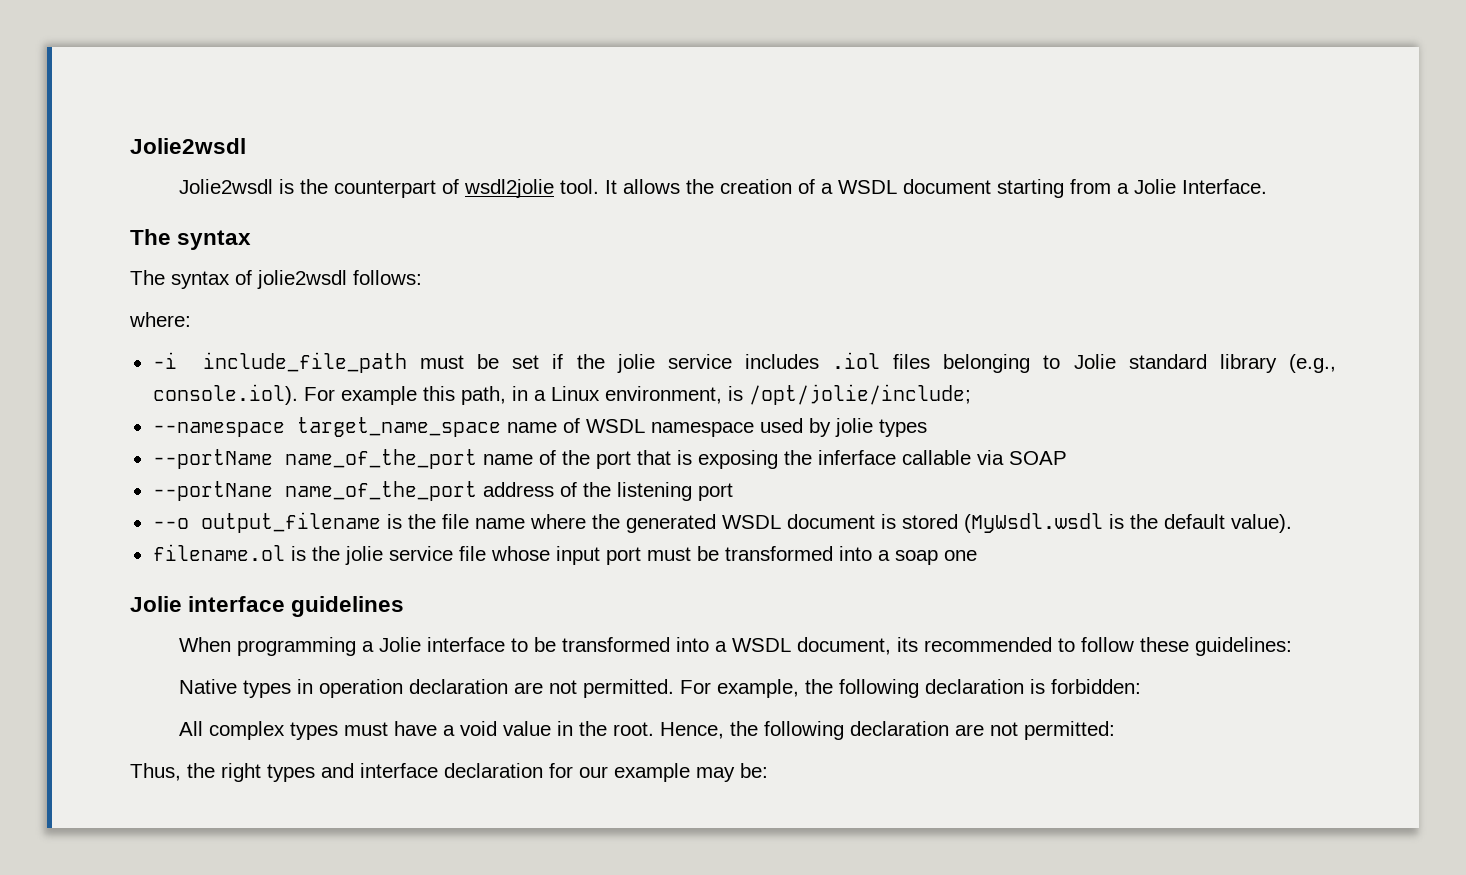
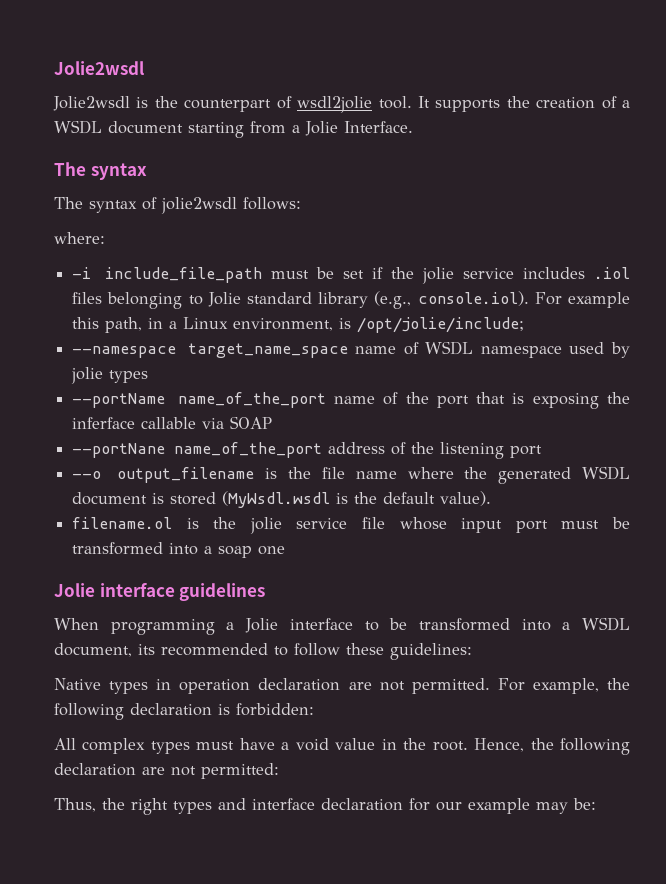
[622,179,680,194] allows -> [435,99,501,112] supports

